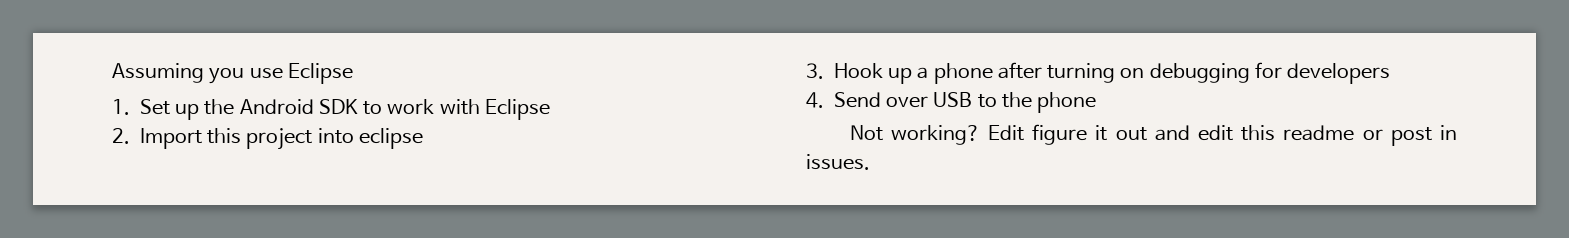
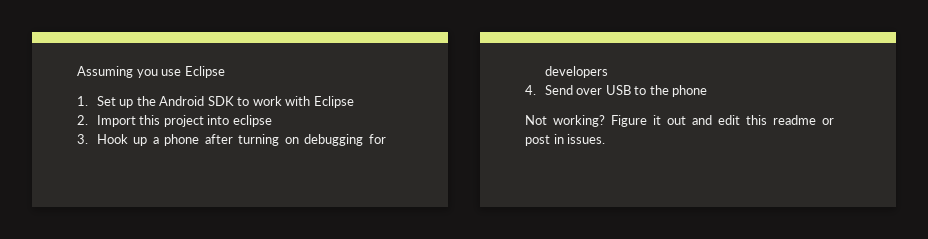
[987,124,1088,145] Edit figure -> [611,115,647,127] Figure

